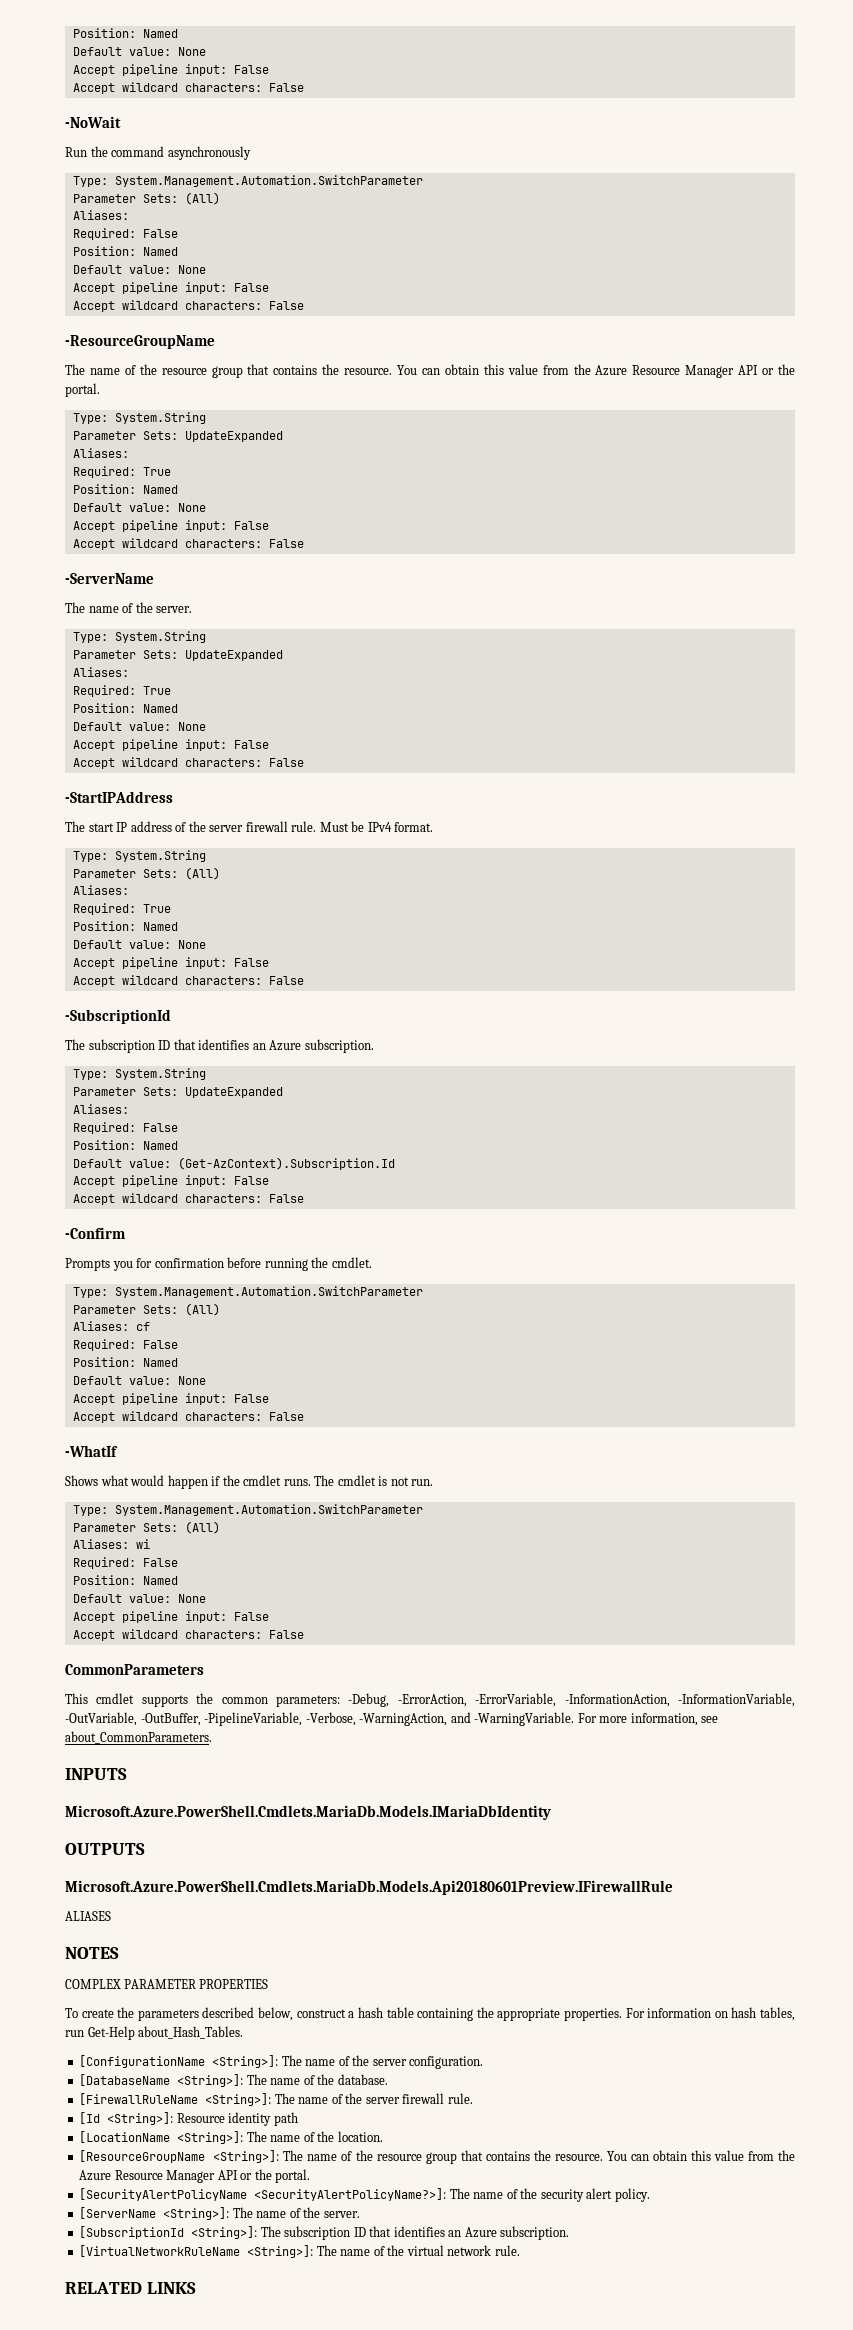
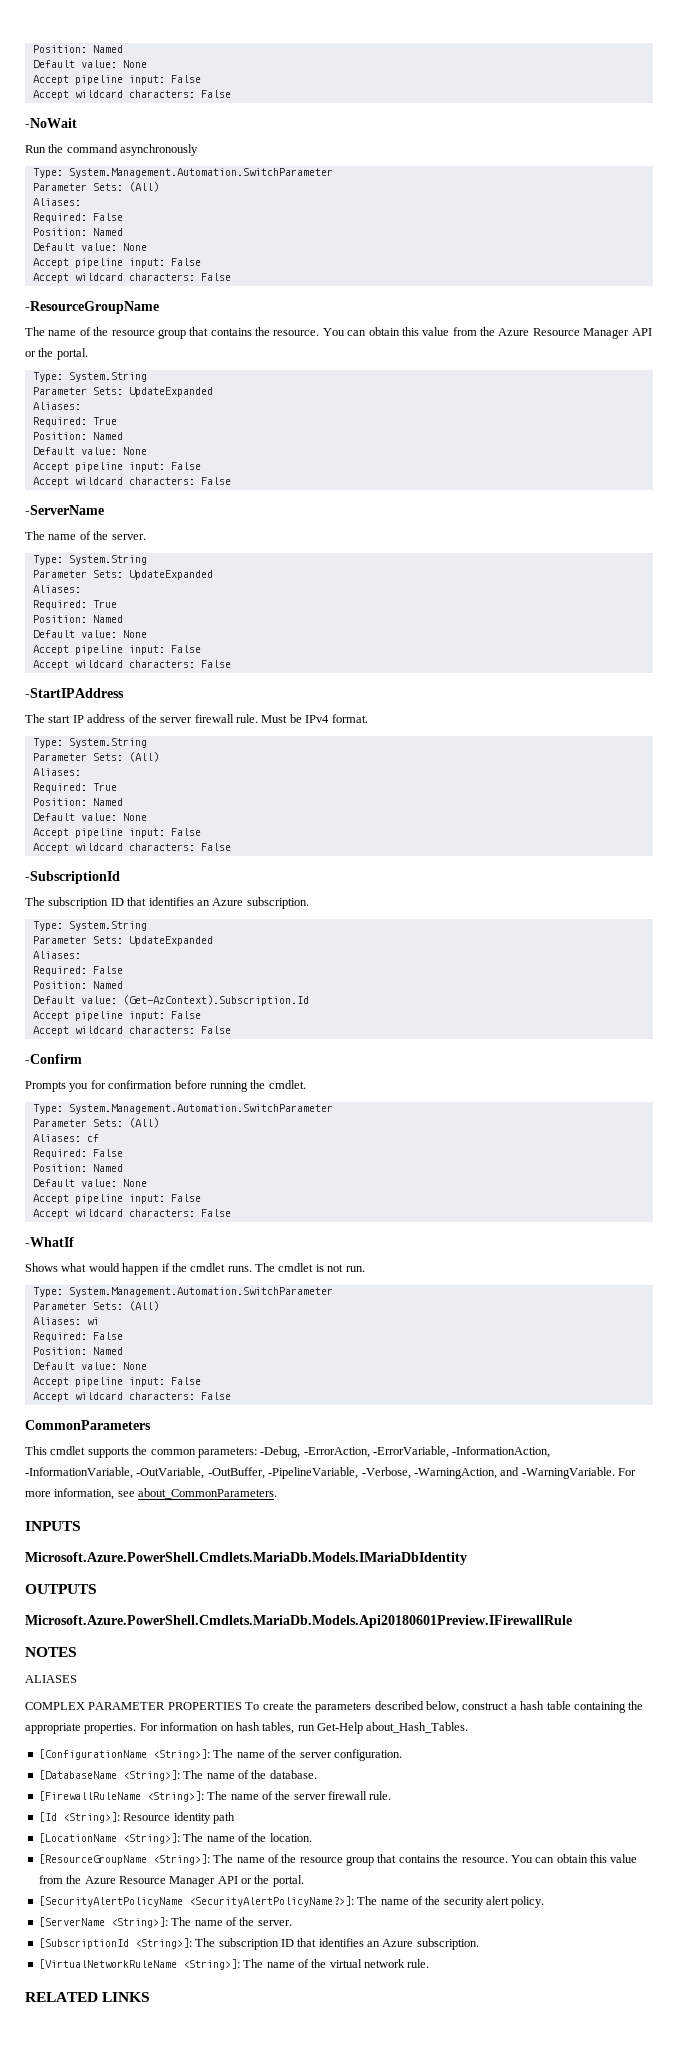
(673, 1887) none -> [25,1647,77,1657] // NOTES
[65,1947,119,1959] // NOTES -> (77, 1679) none
(269, 1984) // -> (242, 1706) none

